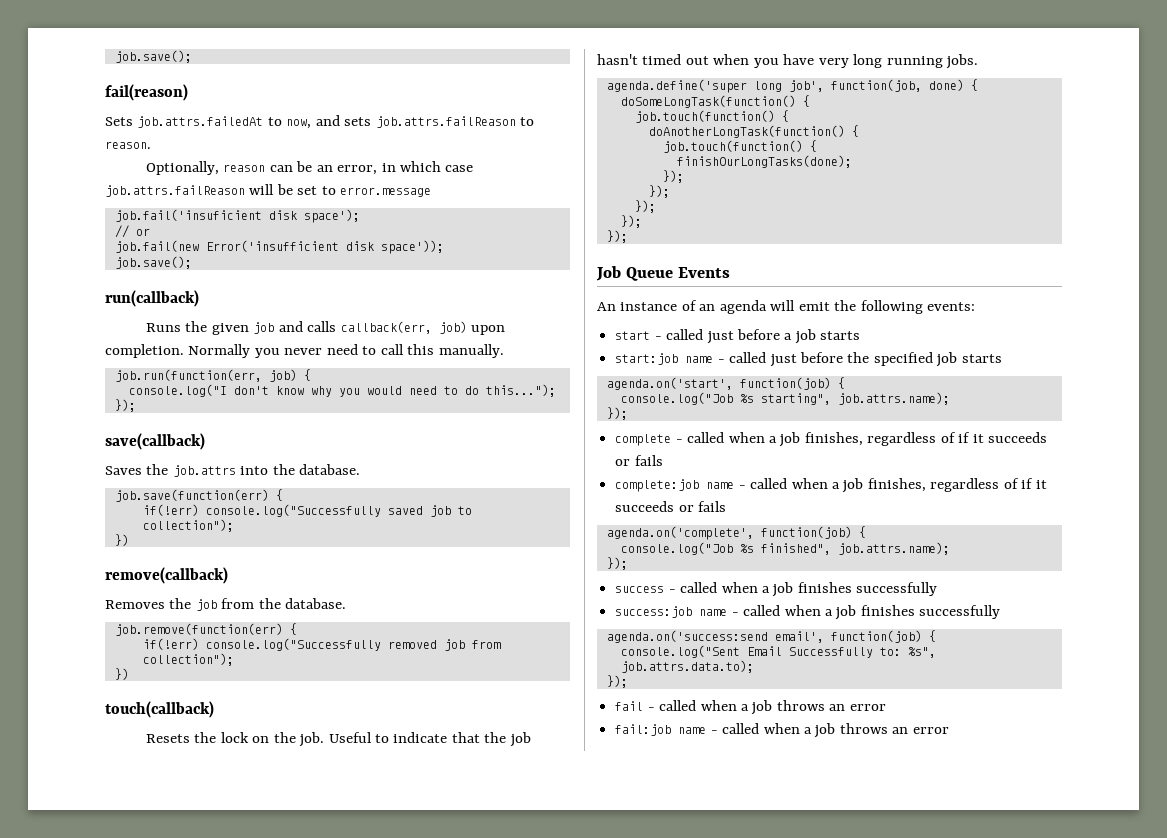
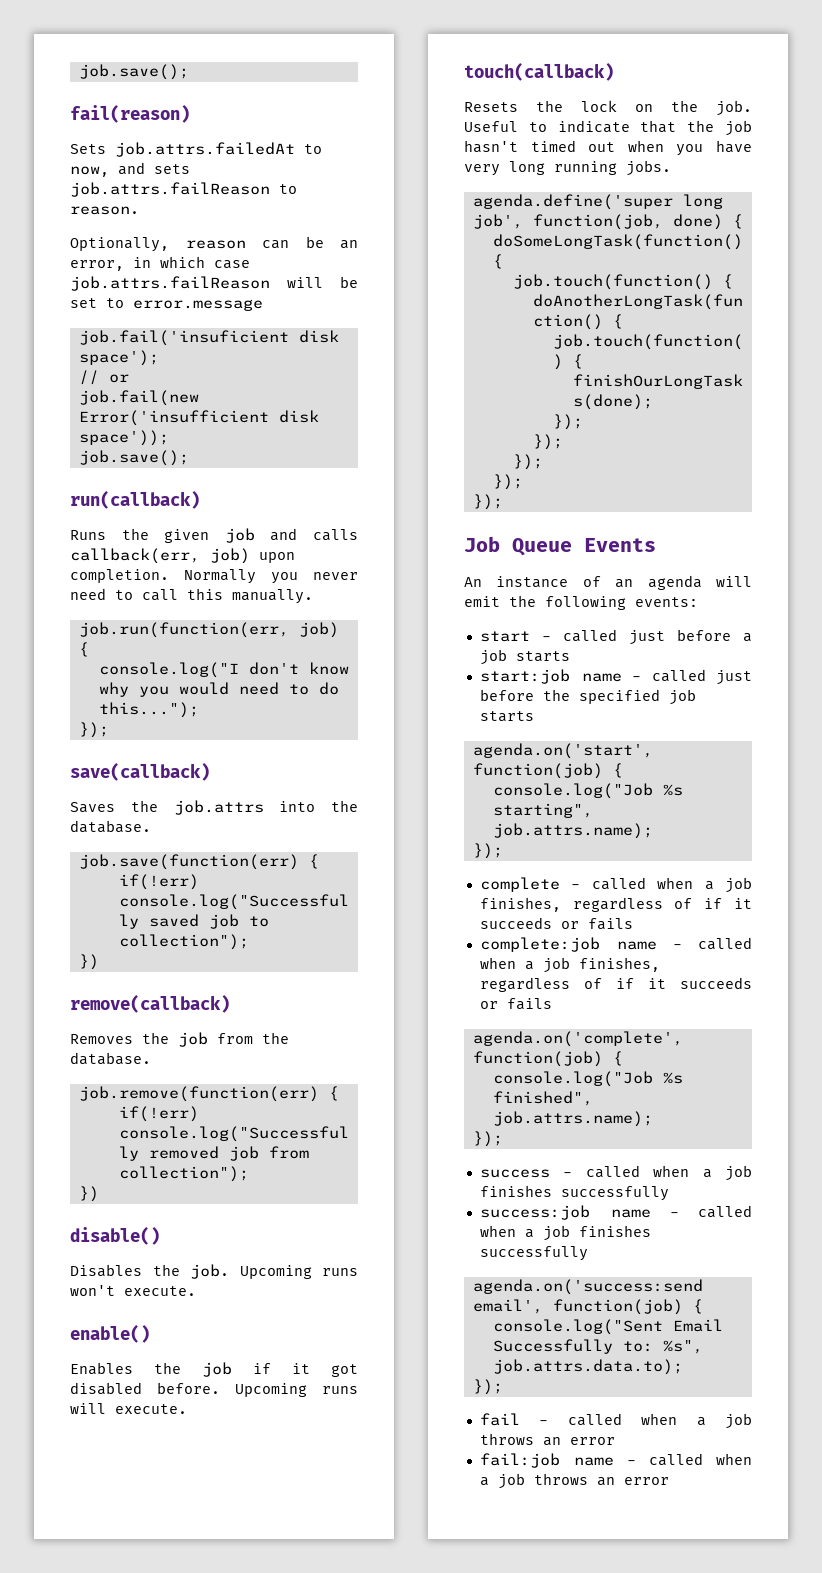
(129, 674) none -> [70,1227,160,1245] [70,1264,358,1279] [70,1285,196,1296] [70,1325,150,1343] [70,1362,358,1377] [70,1382,358,1397] [70,1403,187,1414] // disable() // Disables the job. Upcoming runs won't execute. // enable() // Enables the job if it got disabled before. Upcoming runs will execute.

